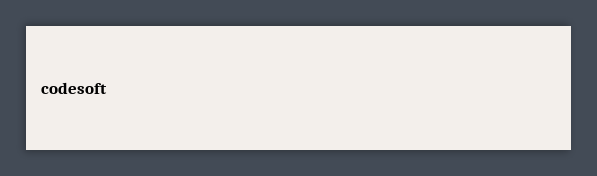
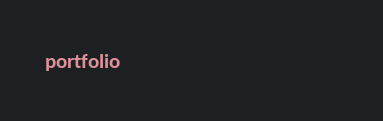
[41,82,107,94] codesoft -> [45,54,120,71] portfolio

